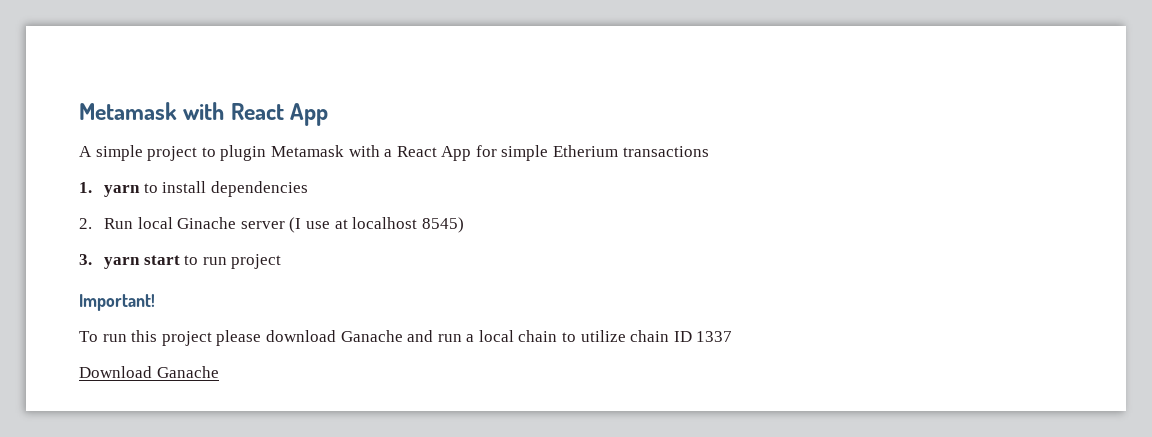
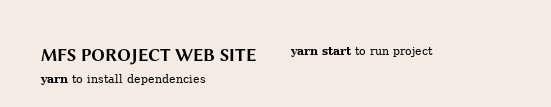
[79,102,329,126] [79,145,709,161] [79,181,308,197] [79,217,464,233] [79,254,92,265] Metamask with React App // A simple project to plugin Metamask with a React App for simple Etherium transactions // 1. yarn to install dependencies // 2. Run local Ginache server (I use at localhost 8545) // 3. -> [41,48,257,65] [40,74,206,85] MFS POROJECT WEB SITE // yarn to install dependencies //
[79,294,155,311] [79,330,733,346] [79,366,219,378] // Important! // To run this project please download Ganache and run a local chain to utilize chain ID 1337 // Download Ganache -> (433, 52) none

